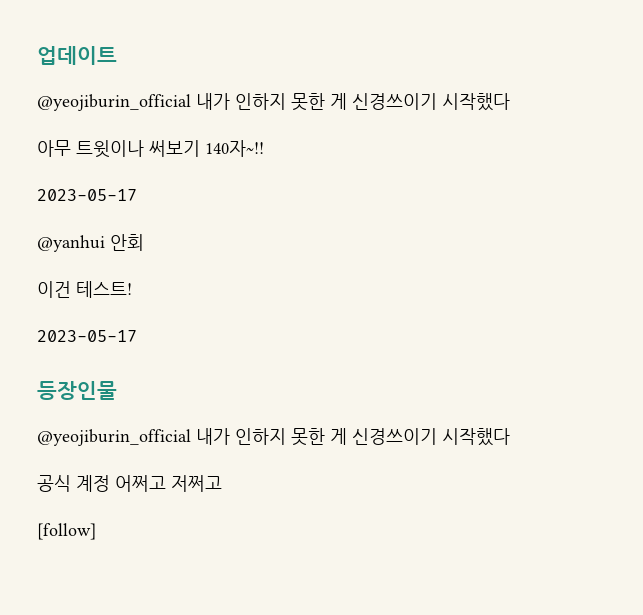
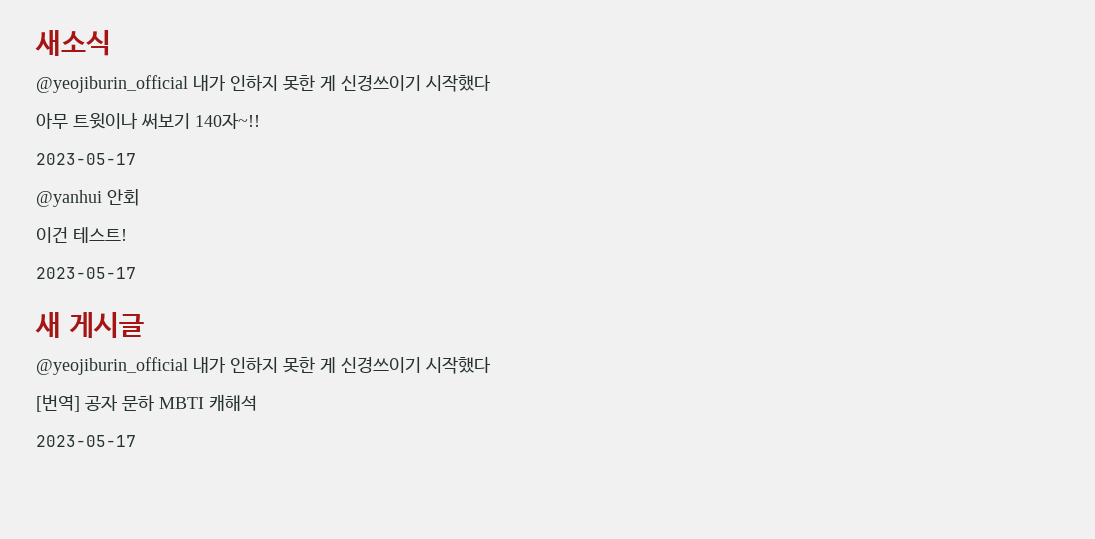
[37,46,117,65] 업데이트 -> [35,30,111,56] 새소식
[37,381,117,400] [37,428,510,446] [37,475,222,492] [37,523,96,540] 등장인물 // @yeojiburin_official 내가 인하지 못한 게 신경쓰이기 시작했다 // 공식 계정 어쩌고 저쩌고 // [follow] -> [35,312,144,338] [36,356,491,375] [36,394,257,412] [36,435,136,447] 새 게시글 // @yeojiburin_official 내가 인하지 못한 게 신경쓰이기 시작했다 // [번역] 공자 문하 MBTI 캐해석 // 2023-05-17

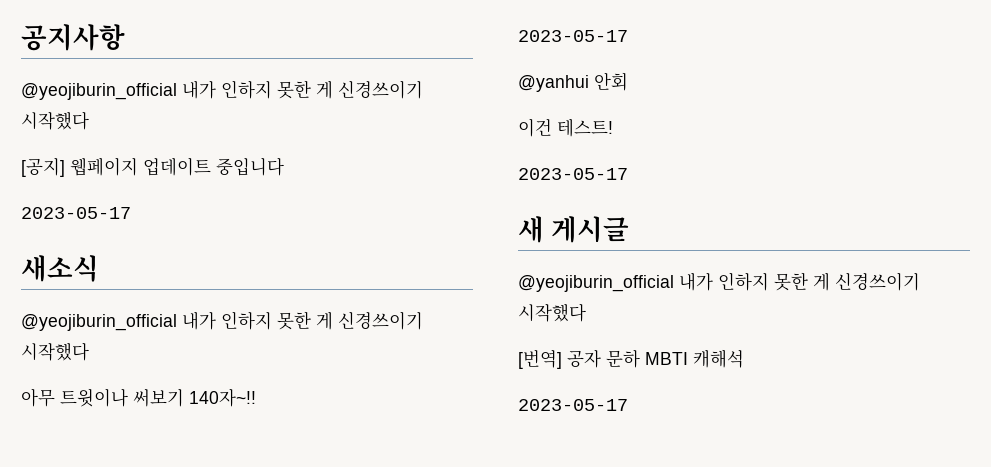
(35, 43) none -> [21,24,125,51] [21,80,423,100] [21,111,89,130] [21,157,284,177] [21,207,131,219] 공지사항 // @yeojiburin_official 내가 인하지 못한 게 신경쓰이기 시작했다 // [공지] 웹페이지 업데이트 중입니다 // 2023-05-17 //

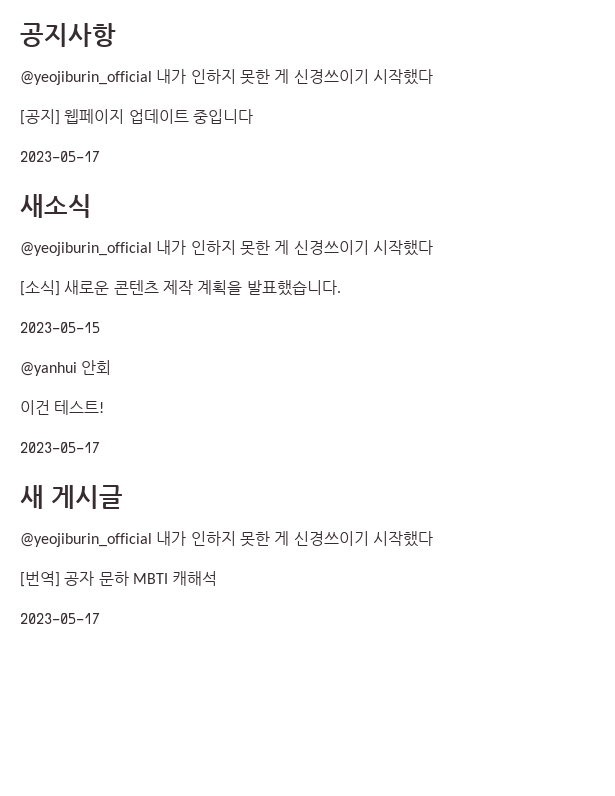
[21,388,256,407] [518,30,628,42] 아무 트윗이나 써보기 140자~!! // 2023-05-17 -> [20,280,341,296] [20,322,100,333] [소식] 새로운 콘텐츠 제작 계획을 발표했습니다. // 2023-05-15

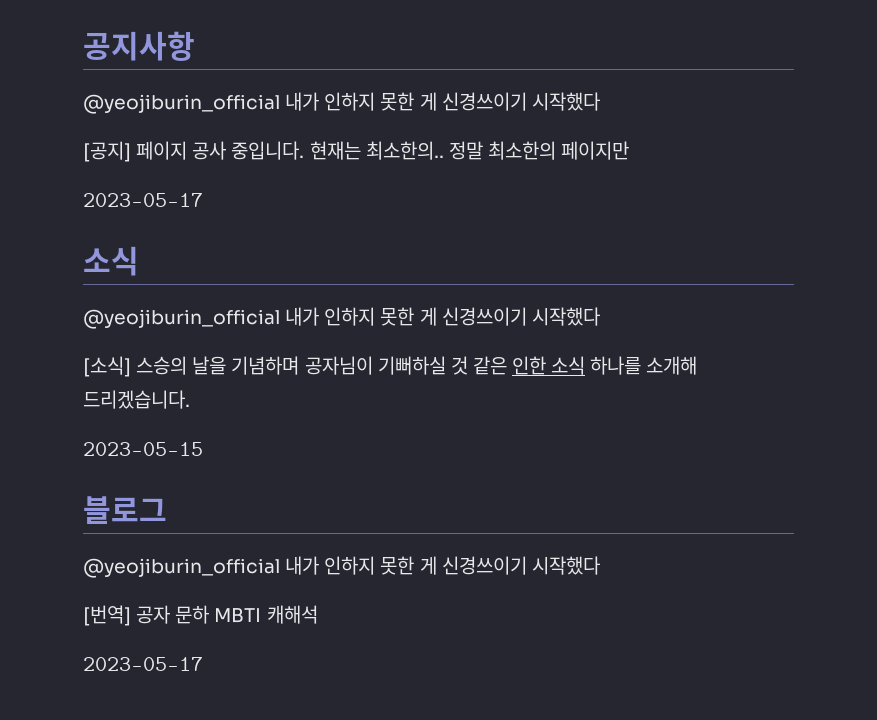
[64,109,253,124] [20,151,100,162] [20,194,92,218] 웹페이지 업데이트 중입니다 // 2023-05-17 // 새소식 -> [136,141,630,160] [83,193,203,207] [83,246,139,276] 페이지 공사 중입니다. 현재는 최소한의.. 정말 최소한의 페이지만 // 2023-05-17 // 소식
[64,280,341,296] [20,322,100,333] [20,360,112,376] [20,400,105,415] [20,442,100,453] [20,485,123,509] 새로운 콘텐츠 제작 계획을 발표했습니다. // 2023-05-15 // @yanhui 안회 // 이건 테스트! // 2023-05-17 // 새 게시글 -> [136,356,698,375] [83,390,190,409] [83,442,203,456] [83,496,167,524] 스승의 날을 기념하며 공자님이 기뻐하실 것 같은 인한 소식 하나를 소개해 드리겠습니다. // 2023-05-15 // 블로그

